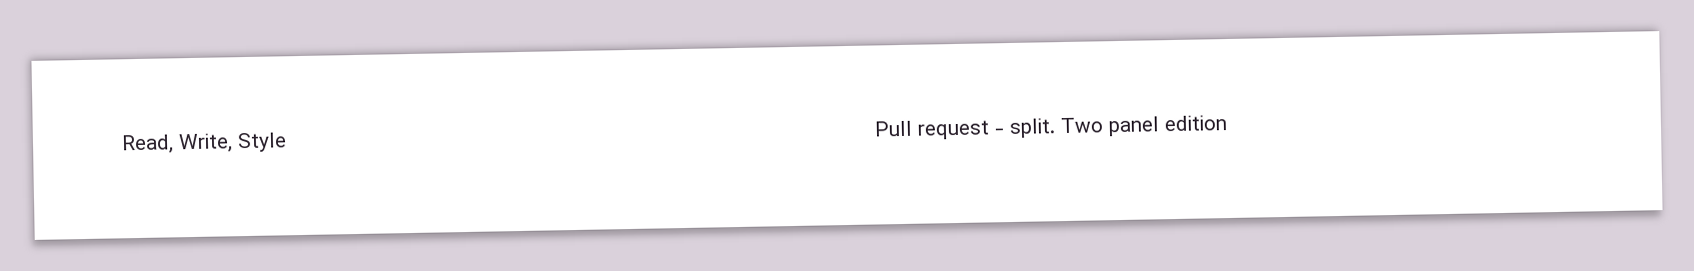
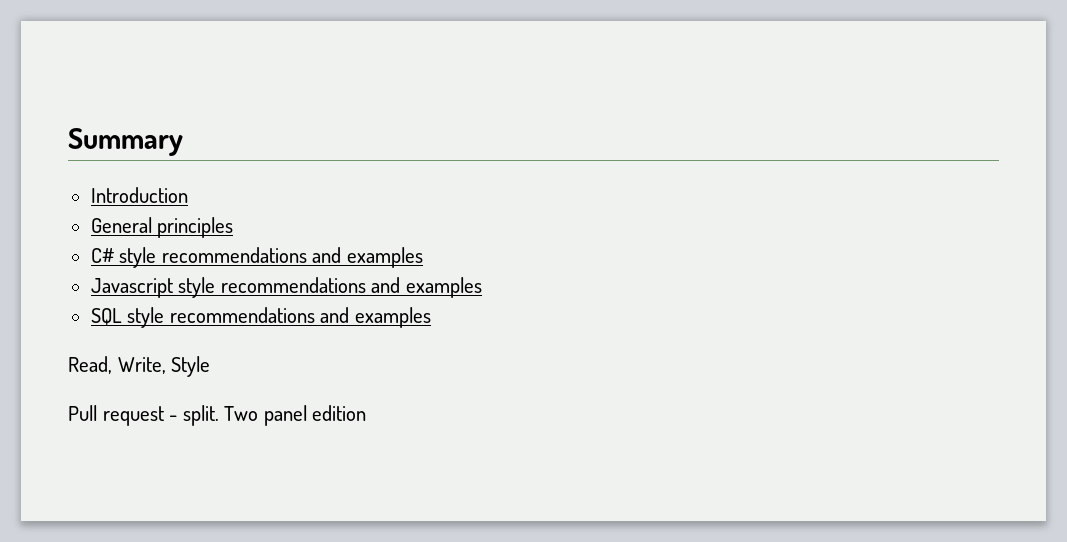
(121, 144) none -> [68,128,183,156] [90,187,188,203] [90,217,234,238] [90,247,423,268] [90,277,482,298] [90,307,431,328] Summary // Introduction // General principles // C# style recommendations and examples // Javascript style recommendations and examples // SQL style recommendations and examples //

